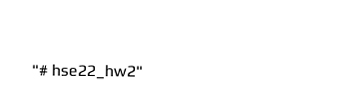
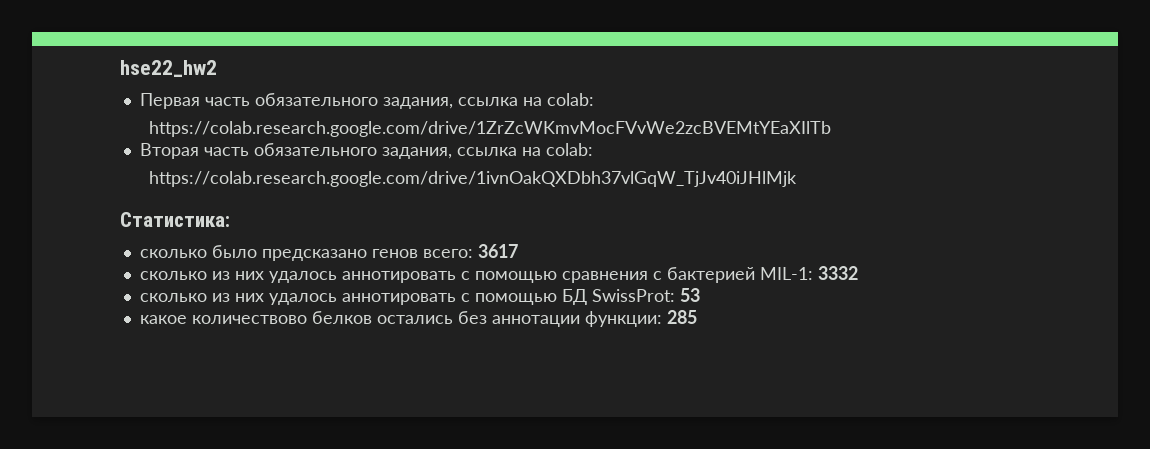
[31,63,144,80] "# hse22_hw2" -> [120,60,217,77] [139,93,594,109] [148,121,831,137] [139,143,593,159] [148,171,797,187] [120,212,230,227] [139,244,518,261] [139,266,858,283] [139,288,700,305] [139,310,697,327] hse22_hw2 // Первая часть обязательного задания, ссылка на colab: // https://colab.research.google.com/drive/1ZrZcWKmvMocFVvWe2zcBVEMtYEaXIlTb // Вторая часть обязательного задания, ссылка на colab: // https://colab.research.google.com/drive/1ivnOakQXDbh37vlGqW_TjJv40iJHlMjk // Статистика: // сколько было предсказано генов всего: 3617 // сколько из них удалось аннотировать с помощью сравнения с бактерией MIL-1: 3332 // сколько из них удалось аннотировать с помощью БД SwissProt: 53 // какое количествово белков остались без аннотации функции: 285

